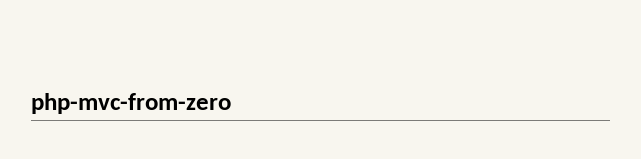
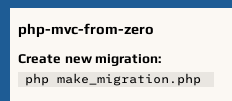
(231, 103) none -> [18,54,162,66] [24,73,201,86] // Create new migration: // php make_migration.php

